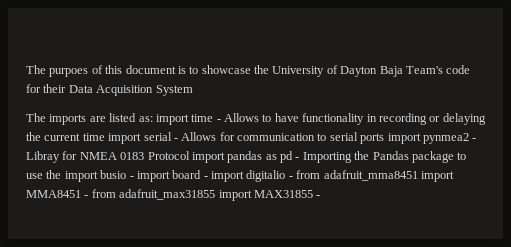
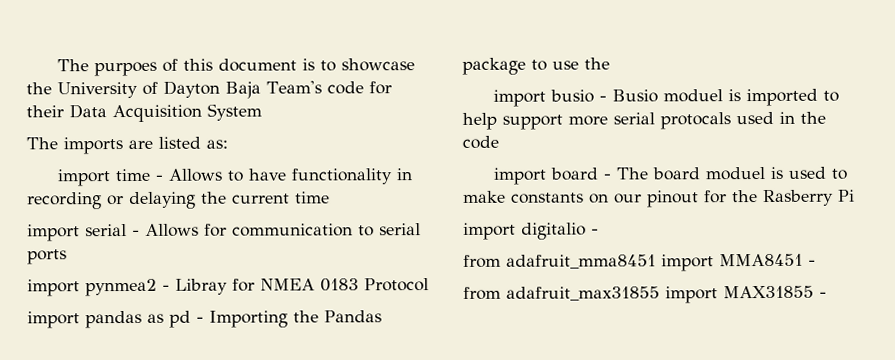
(153, 119) none -> (228, 144) //
(105, 137) none -> (330, 197) //
(385, 138) none -> (67, 257) //
(190, 155) none -> (429, 285) //
(62, 174) none -> (610, 63) //
[136,170,208,182] import board - -> [612,88,840,107] [462,111,826,130] [462,135,499,149] [493,166,849,185] [463,189,855,208] Busio moduel is imported to help support more serial protocals used in the code // import board - The board moduel is used to make constants on our pinout for the Rasberry Pi //
(293, 177) none -> (599, 231) //
(89, 196) none -> (816, 262) //

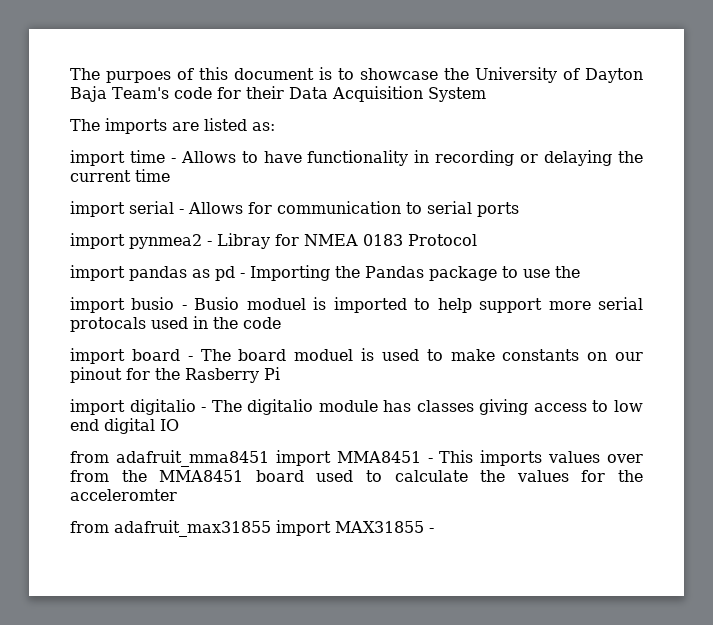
(599, 231) none -> [211,399,643,415] [70,418,179,434] The digitalio module has classes giving access to low end digital IO
(816, 262) none -> [439,450,643,466] [70,470,644,482] [70,489,177,501] This imports values over from the MMA8451 board used to calculate the values for the acceleromter

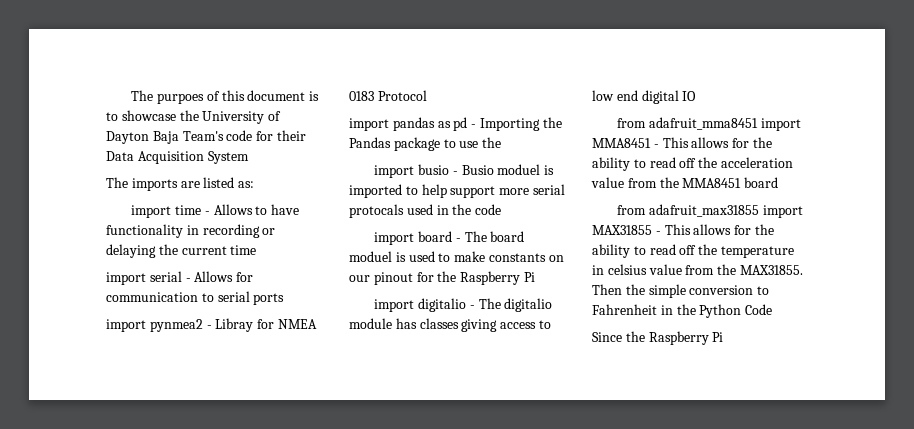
[185,368,259,383] Rasberry -> [460,271,521,285] Raspberry
[480,450,643,466] [70,470,644,482] [70,489,177,501] imports values over from the MMA8451 board used to calculate the values for the acceleromter -> [691,137,772,148] [592,157,793,171] [591,177,779,188] allows for the ability to read off the acceleration value from the MMA8451 board
(434, 530) none -> [664,224,774,235] [592,244,794,258] [592,264,803,275] [592,284,770,298] [592,304,773,318] [592,331,724,345] This allows for the ability to read off the temperature in celsius value from the MAX31855. Then the simple conversion to Fahrenheit in the Python Code // Since the Raspberry Pi

